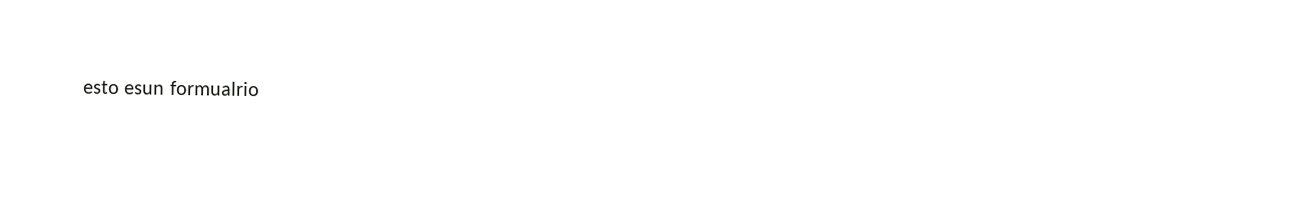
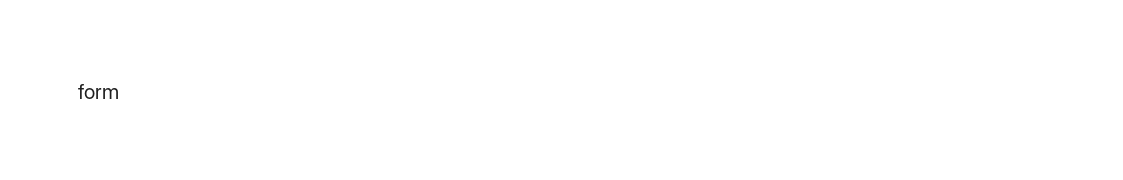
[83,80,260,97] esto esun formualrio -> [78,84,119,99] form

